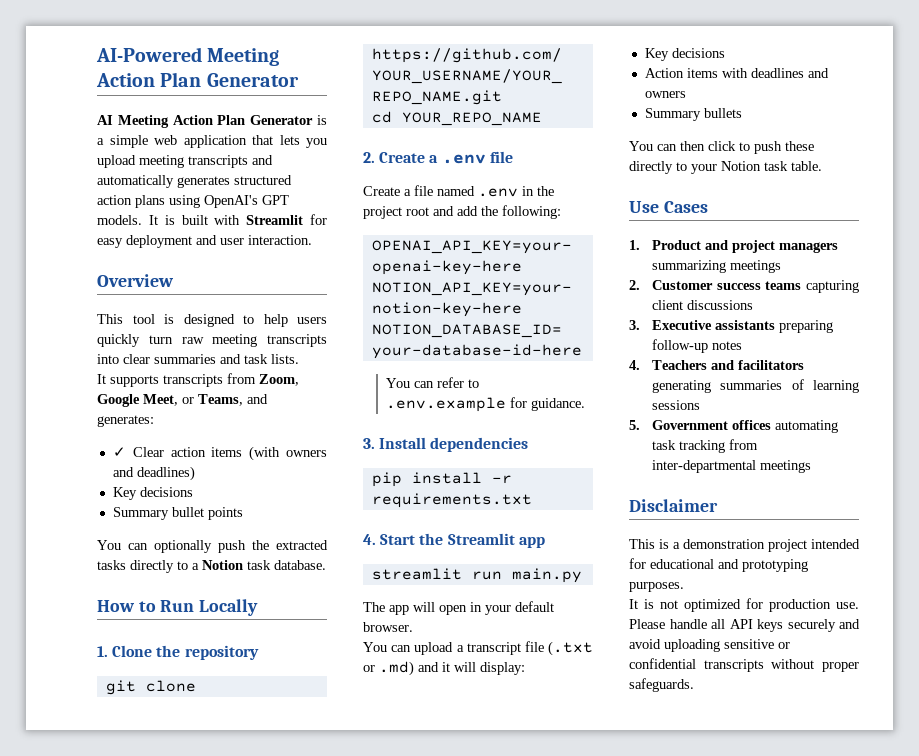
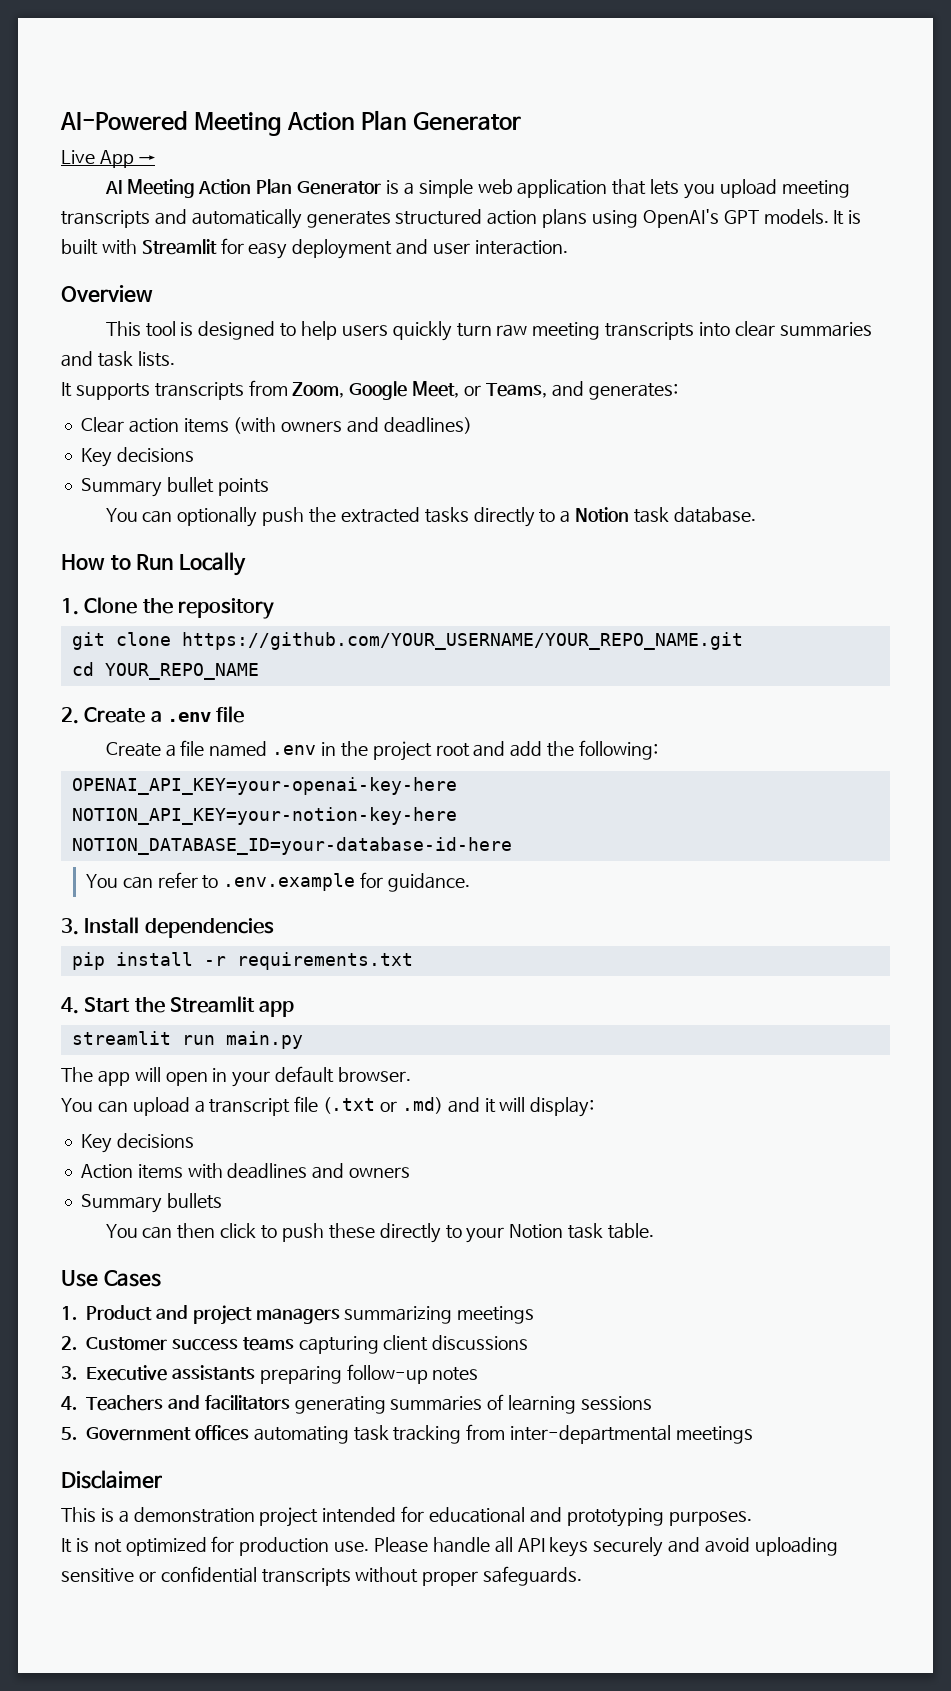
(299, 80) none -> [61,150,156,168] // Live App →
[112,447,126,457] ✓ -> (678, 391) none

